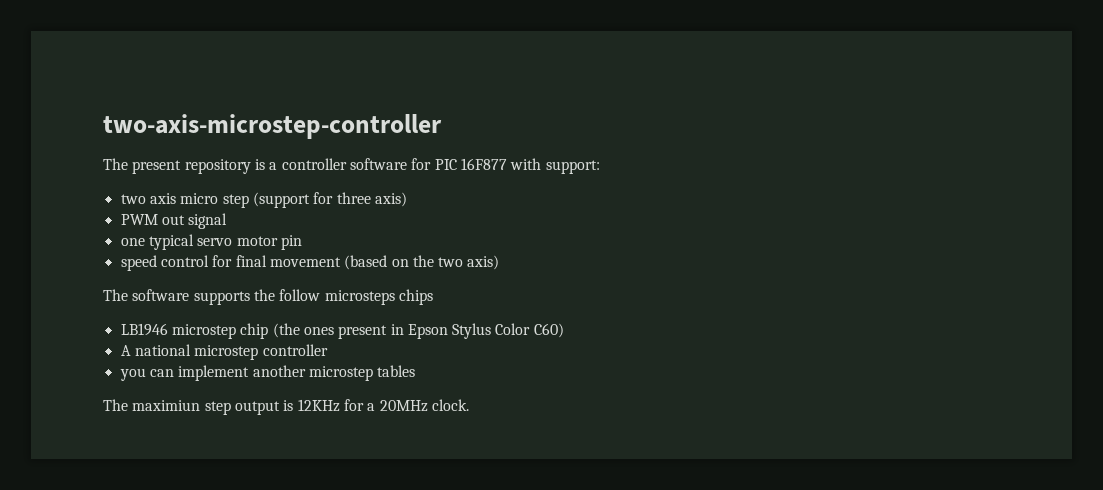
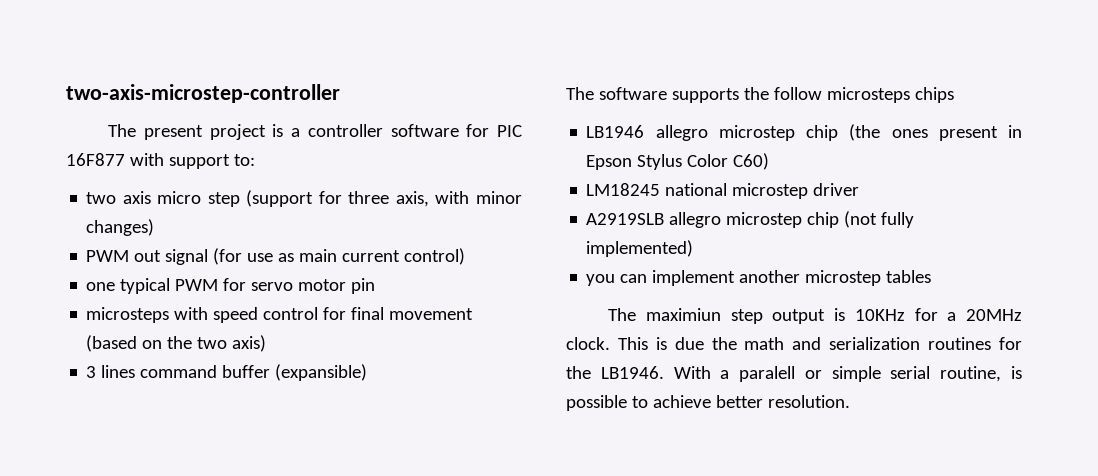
[184,159,251,174] repository -> [209,124,266,140] project
[545,160,600,174] support: -> [168,154,255,169] support to:
[374,192,407,207] axis) -> [395,191,522,207] [86,219,155,236] axis, with minor changes)
(228, 221) none -> [213,248,466,265] (for use as main current control)
(194, 242) none -> [175,278,247,291] PWM for
(302, 242) none -> [86,307,209,323] microsteps with
(500, 262) none -> [86,364,368,381] // 3 lines command buffer (expansible)
(168, 329) none -> [655,125,708,141] allegro
[120,345,131,356] A -> [586,183,661,196] LM18245
[262,344,328,356] controller -> [813,183,860,196] [586,211,915,228] [586,240,694,257] driver // A2919SLB allegro microstep chip (not fully implemented)
[297,399,340,412] 12KHz -> [854,309,905,321] 10KHz
(469, 405) none -> [617,337,1022,350] [566,366,1022,382] [566,395,850,411] This is due the math and serialization routines for the LB1946. With a paralell or simple serial routine, is possible to achieve better resolution.

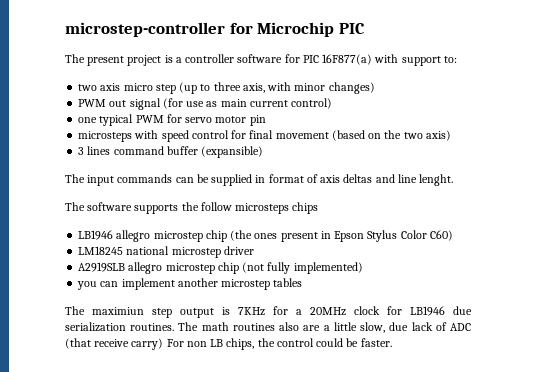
[66,84,340,103] two-axis-microstep-controller -> [65,22,365,37] microstep-controller for Microchip PIC
[66,153,125,166] 16F877 -> [322,54,373,65] 16F877(a)
[246,190,342,207] (support for -> [179,82,211,94] (up to
(368, 372) none -> [65,174,454,186] // The input commands can be supplied in format of axis deltas and line lenght.
[854,309,905,321] 10KHz -> [238,307,265,316] 7KHz
[566,337,1022,350] [566,366,1022,382] [566,395,850,411] clock. This is due the math and serialization routines for the LB1946. With a paralell or simple serial routine, is possible to achieve better resolution. -> [354,306,472,316] [65,322,471,333] [65,338,392,350] clock for LB1946 due serialization routines. The math routines also are a little slow, due lack of ADC (that receive carry) For non LB chips, the control could be faster.

